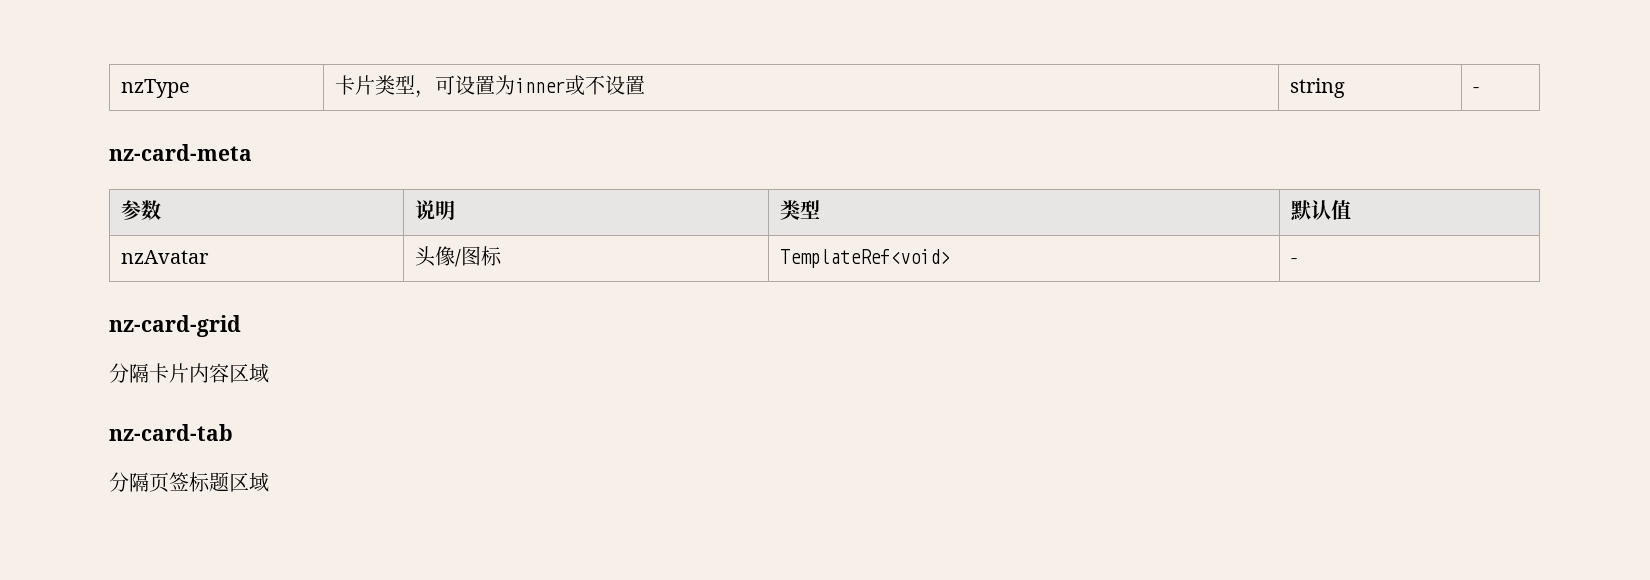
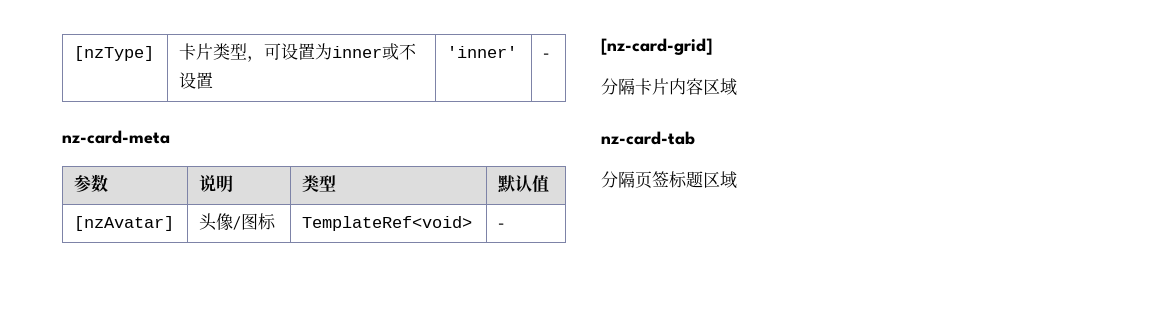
[121,79,191,98] nzType -> [74,46,155,61] [nzType]
[1290,78,1346,98] string -> [447,46,518,58] 'inner'
[121,250,210,264] nzAvatar -> [74,216,175,231] [nzAvatar]
[109,315,241,337] nz-card-grid -> [601,38,712,55] [nz-card-grid]

